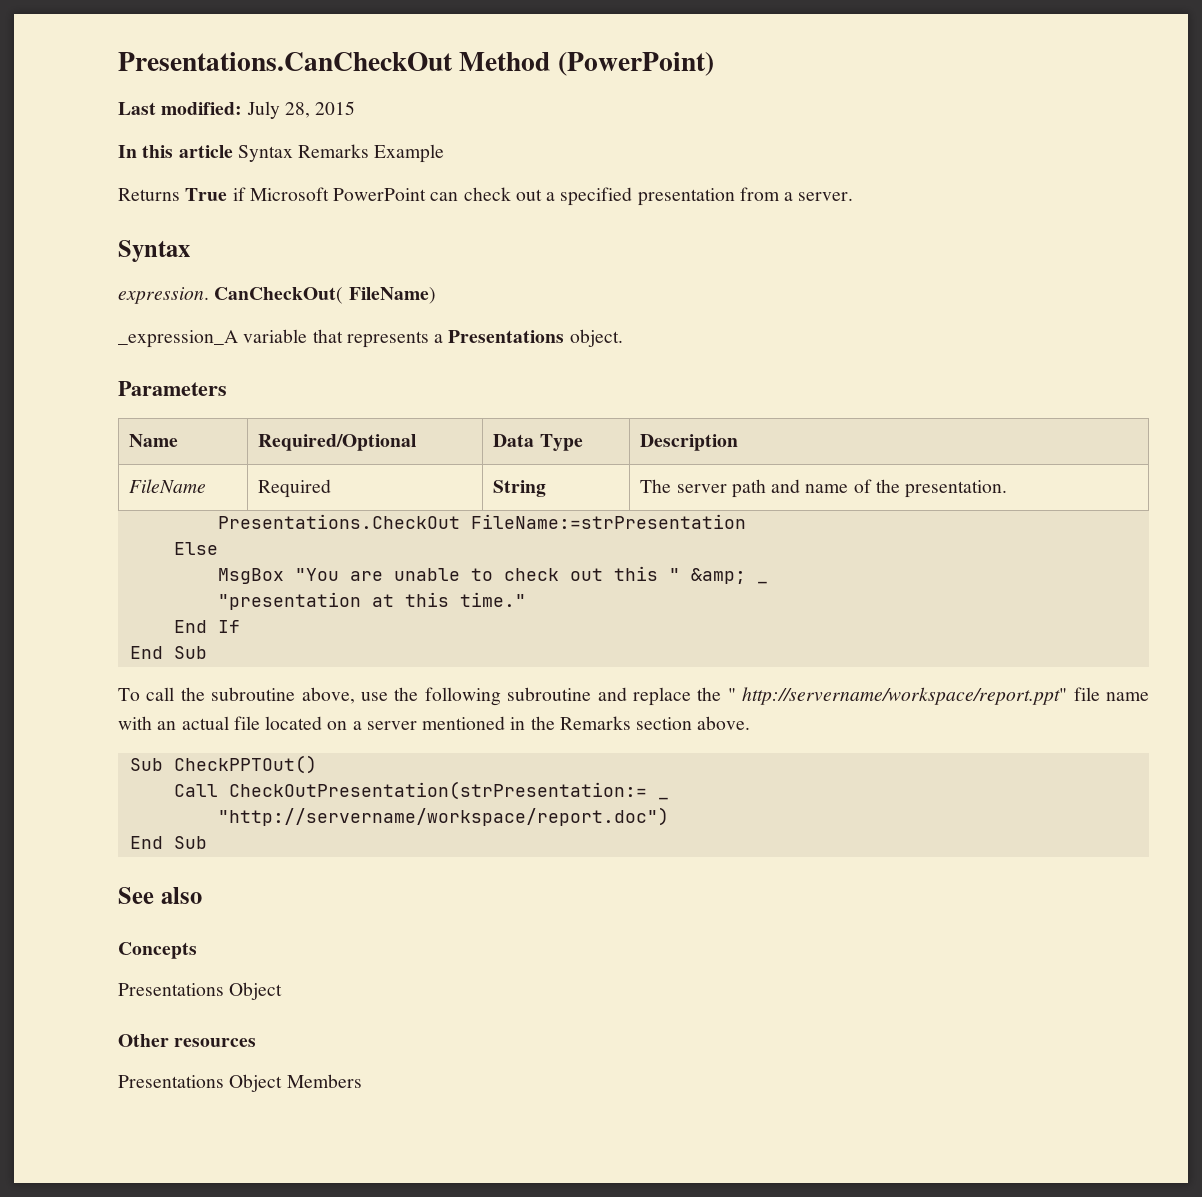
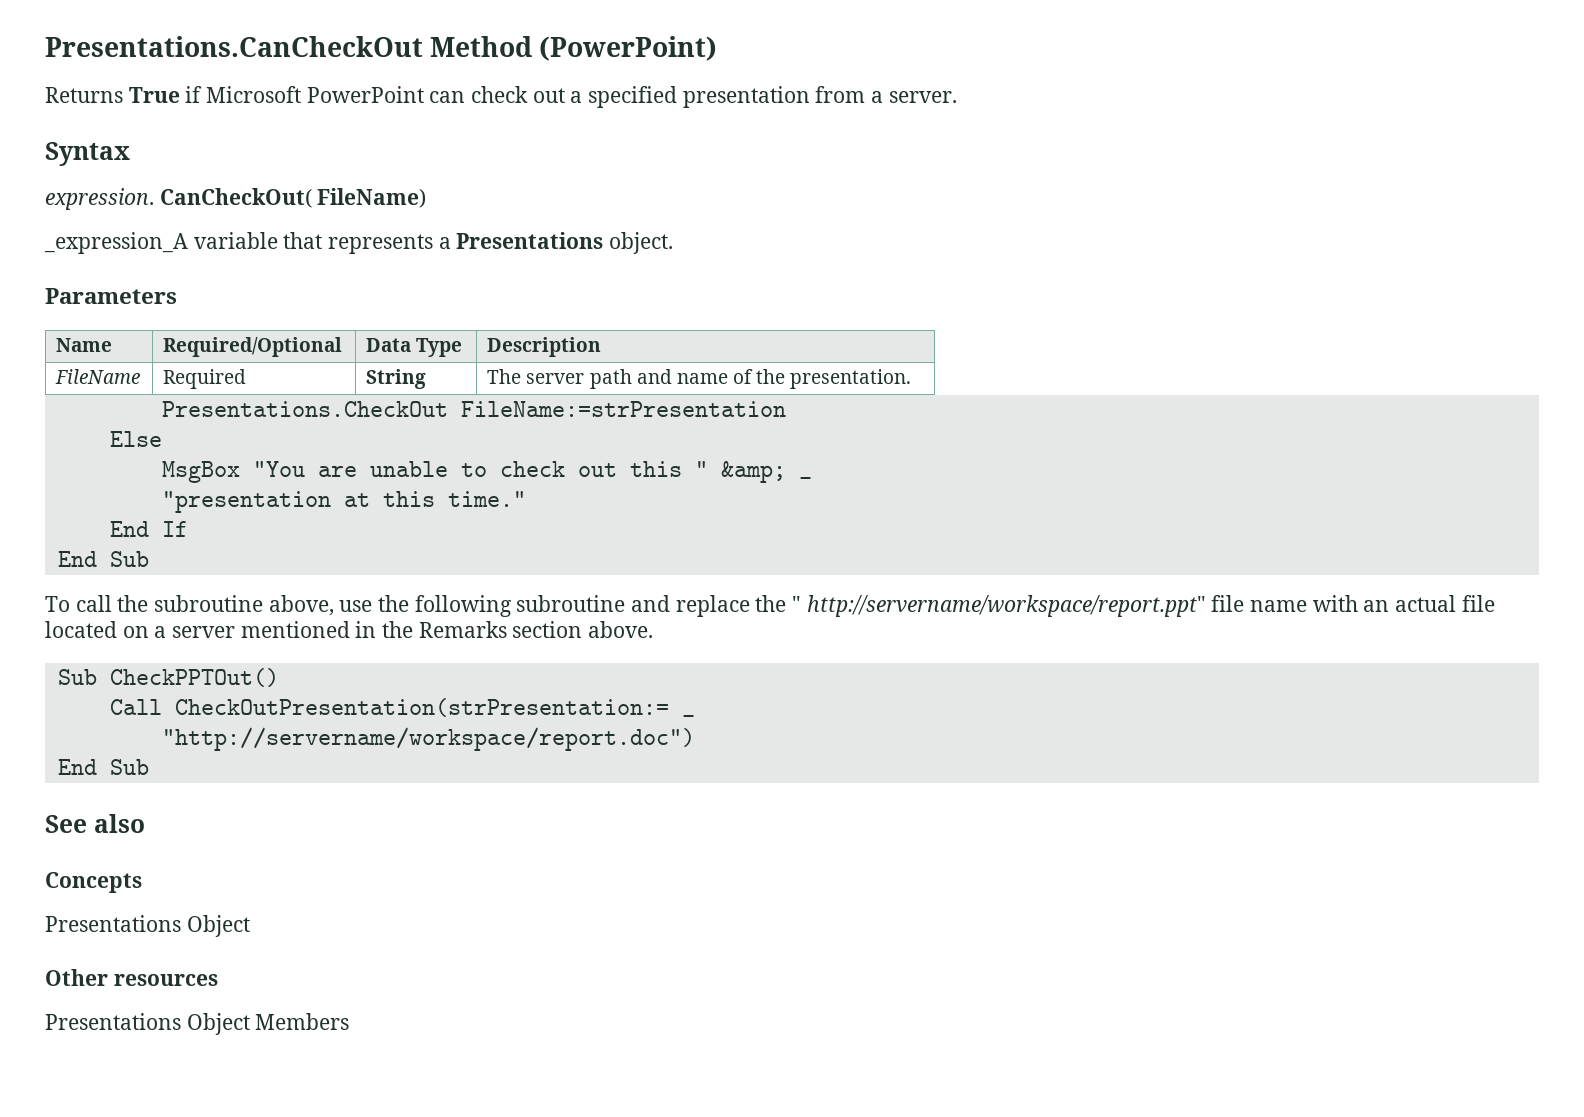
[118,101,356,119] [118,144,445,163] // Last modified: July 28, 2015 // In this article Syntax Remarks Example -> (718, 48) none

